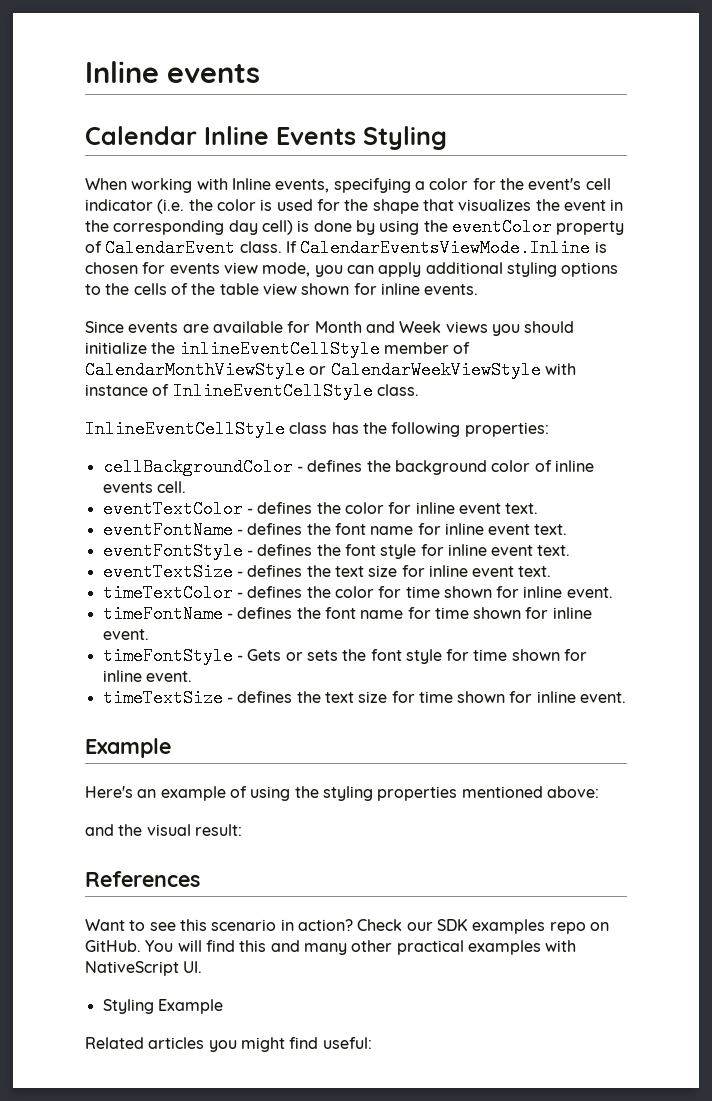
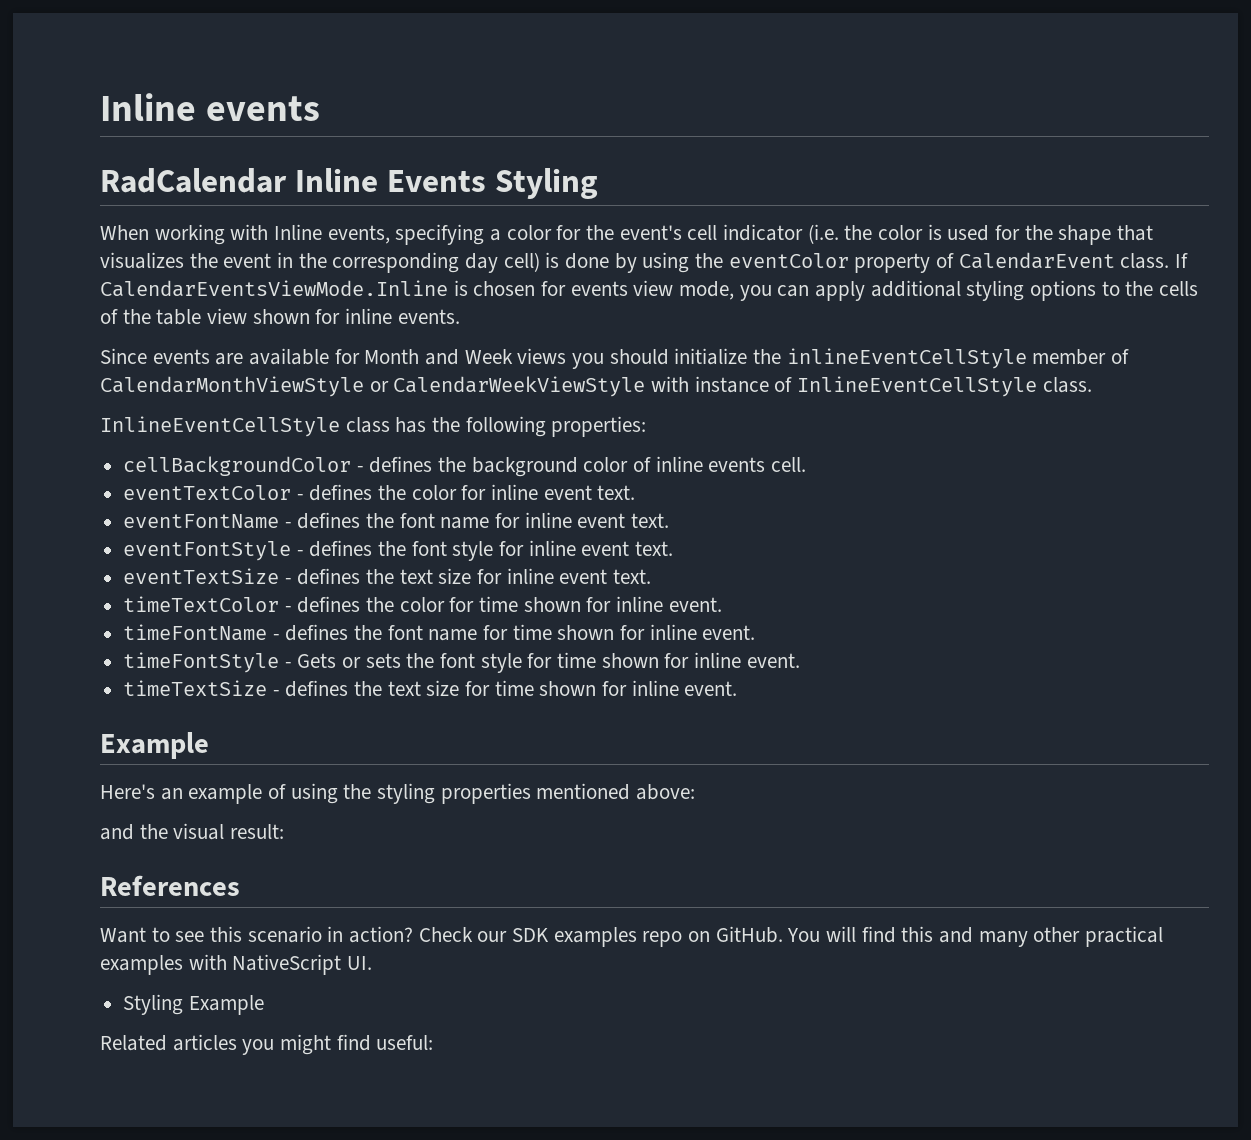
[85,126,197,145] Calendar -> [100,168,287,193] RadCalendar

